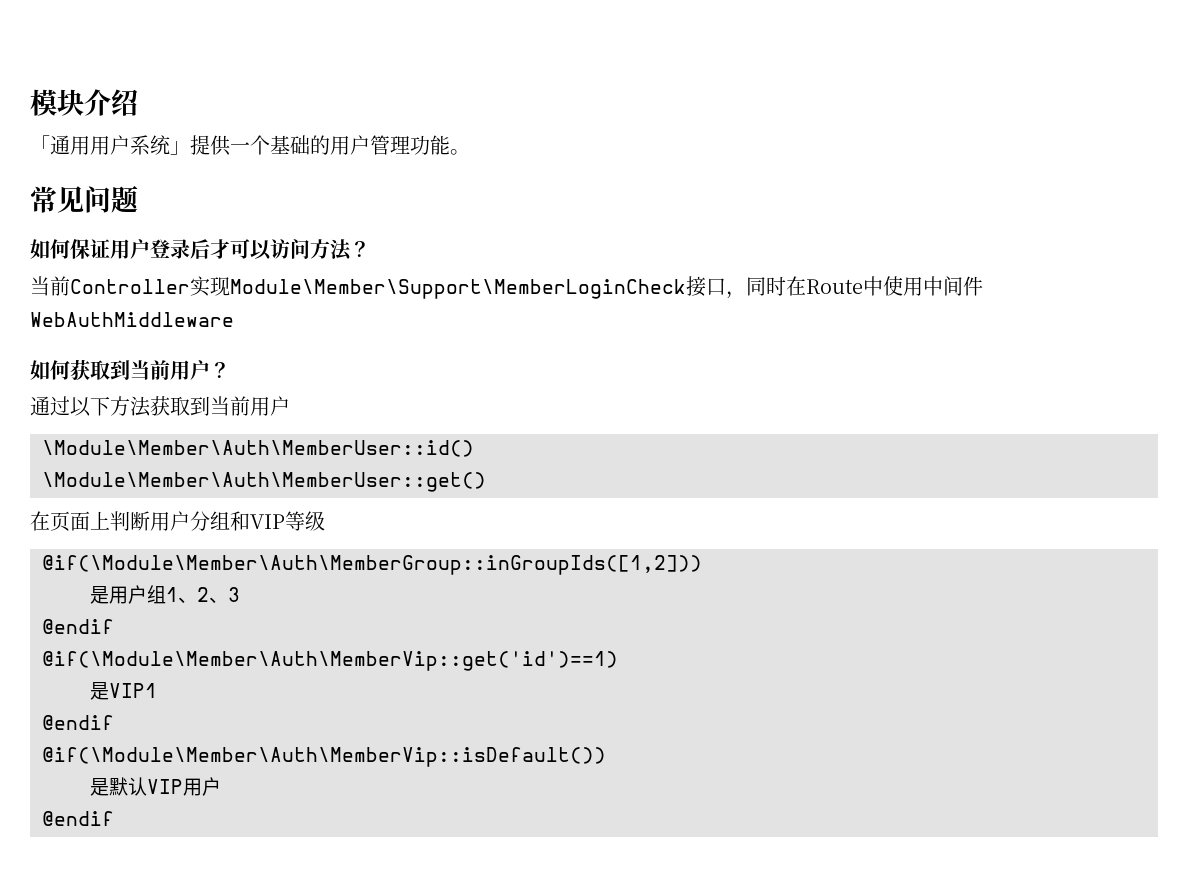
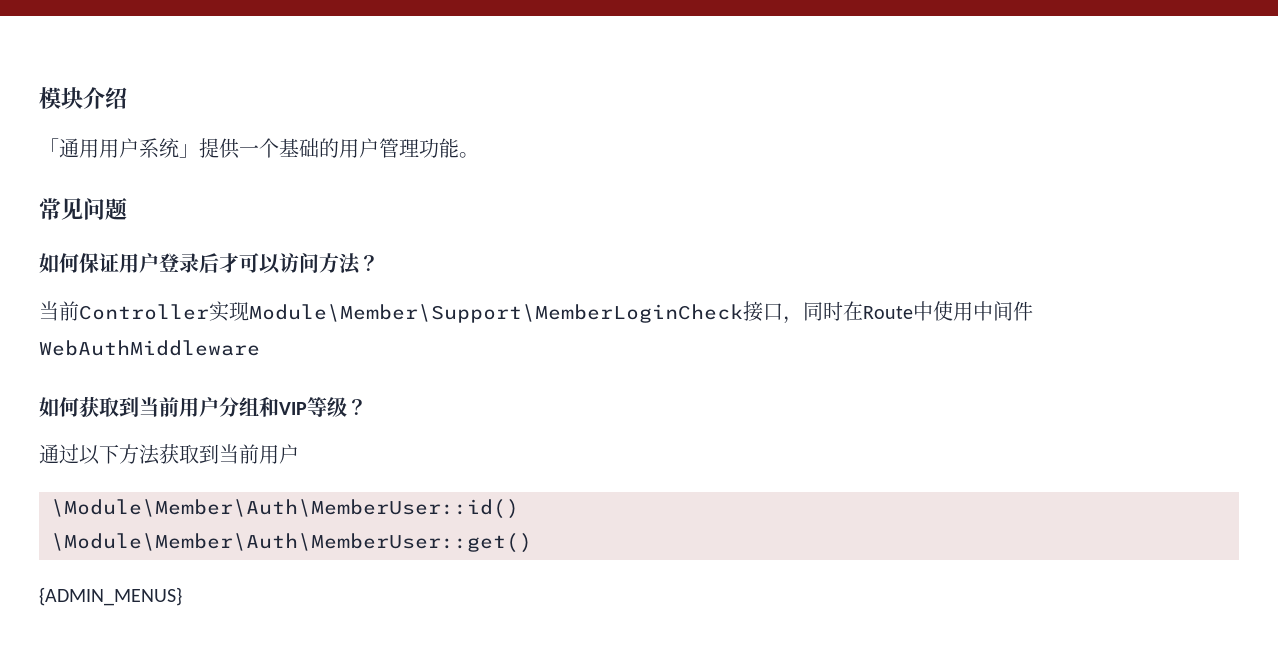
(210, 370) none -> [219,397,347,417] 分组和VIP等级
[30,511,325,531] [42,555,702,575] [90,585,240,604] [42,619,114,634] [42,651,618,671] [90,682,157,700] [42,715,114,730] [42,747,606,767] [90,777,221,796] [42,811,114,826] 在页面上判断用户分组和VIP等级 // @if(\Module\Member\Auth\MemberGroup::inGroupIds([1,2])) // 是用户组1、2、3 // @endif // @if(\Module\Member\Auth\MemberVip::get('id')==1) // 是VIP1 // @endif // @if(\Module\Member\Auth\MemberVip::isDefault()) // 是默认VIP用户 // @endif -> [39,587,182,606] {ADMIN_MENUS}

